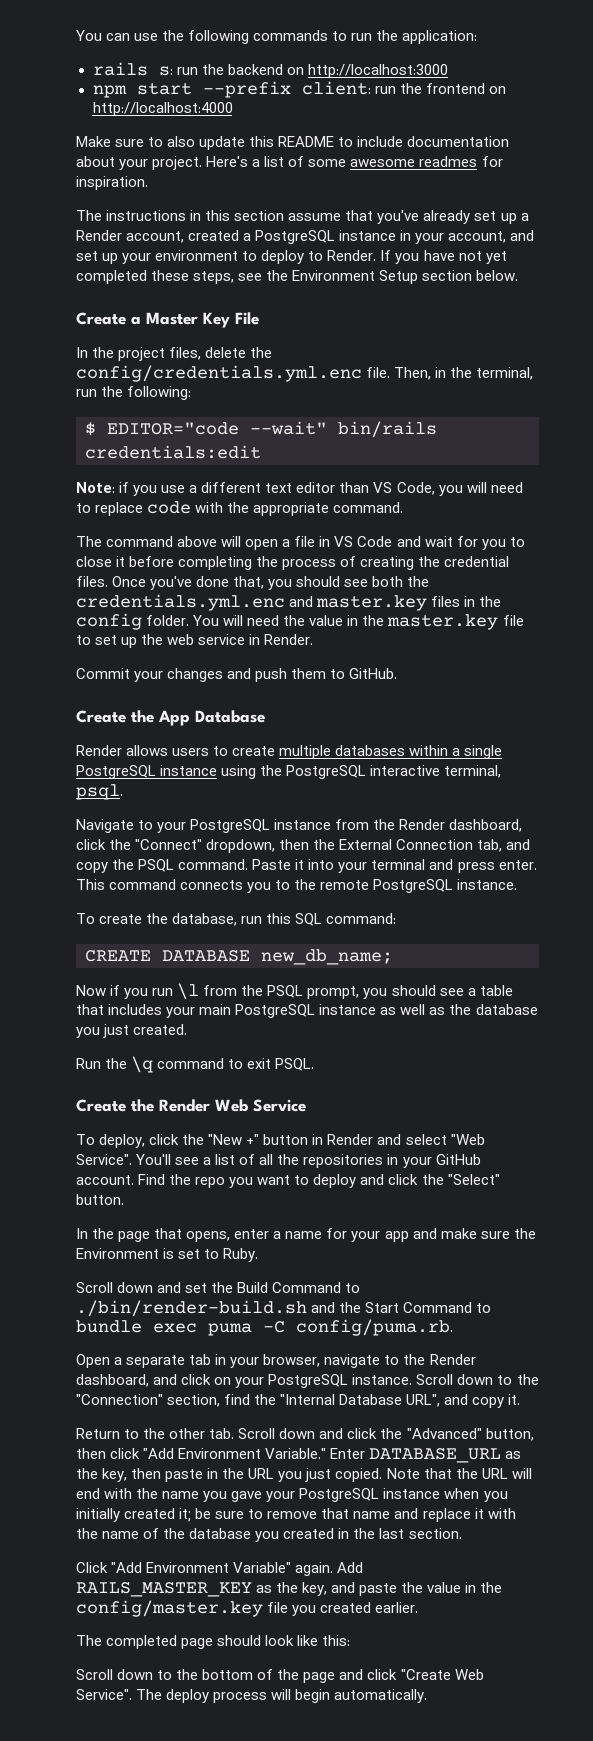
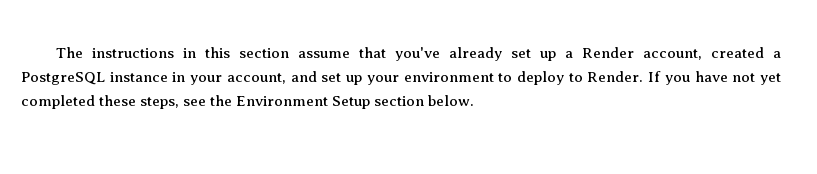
[76,30,478,44] [92,62,448,78] [92,81,506,98] [92,102,233,116] [76,136,510,150] [76,156,503,170] [76,176,148,190] You can use the following commands to run the application: // rails s: run the backend on http://localhost:3000 // npm start --prefix client: run the frontend on http://localhost:4000 // Make sure to also update this README to include documentation about your project. Here's a list of some awesome readmes for inspiration. // -> (56, 52) none
[76,312,259,328] [76,347,273,361] [76,365,534,382] [76,386,192,400] [85,421,437,438] [85,445,261,459] [76,482,523,496] [76,501,404,516] [76,536,525,550] [76,556,510,570] [76,576,430,590] [76,594,502,611] [76,613,524,630] [76,634,314,648] [76,668,398,682] [76,710,265,726] [76,745,503,759] [76,765,502,779] [76,784,123,800] [76,819,523,833] [76,839,531,853] [76,859,537,873] [76,879,518,893] [76,913,397,926] [85,949,393,965] [76,983,513,1000] [76,1004,538,1018] [76,1024,188,1038] [76,1056,315,1073] [76,1099,306,1112] [76,1134,485,1148] [76,1154,481,1168] [76,1174,500,1188] [76,1194,124,1205] [76,1228,536,1242] [76,1248,259,1262] [76,1282,361,1293] [76,1300,492,1317] [76,1319,453,1336] [76,1354,476,1368] [76,1374,539,1388] [76,1394,521,1408] [76,1428,534,1441] [76,1448,522,1463] [76,1468,532,1482] [76,1488,508,1502] [76,1508,516,1522] [76,1528,462,1542] [76,1562,364,1576] [76,1582,503,1597] [76,1600,419,1617] [76,1635,351,1649] [76,1669,484,1683] [76,1689,428,1703] // Create a Master Key File // In the project files, delete the config/credentials.yml.enc file. Then, in the terminal, run the following: // $ EDITOR="code --wait" bin/rails credentials:edit // Note: if you use a different text editor than VS Code, you will need to replace code with the appropriate command. // The command above will open a file in VS Code and wait for you to close it before completing the process of creating the credential files. Once you've done that, you should see both the credentials.yml.enc and master.key files in the config folder. You will need the value in the master.key file to set up the web service in Render. // Commit your changes and push them to GitHub. // Create the App Database // Render allows users to create multiple databases within a single PostgreSQL instance using the PostgreSQL interactive terminal, psql. // Navigate to your PostgreSQL instance from the Render dashboard, click the "Connect" dropdown, then the External Connection tab, and copy the PSQL command. Paste it into your terminal and press enter. This command connects you to the remote PostgreSQL instance. // To create the database, run this SQL command: // CREATE DATABASE new_db_name; // Now if you run \l from the PSQL prompt, you should see a table that includes your main PostgreSQL instance as well as the database you just created. // Run the \q command to exit PSQL. // Create the Render Web Service // To deploy, click the "New +" button in Render and select "Web Service". You'll see a list of all the repositories in your GitHub account. Find the repo you want to deploy and click the "Select" button. // In the page that opens, enter a name for your app and make sure the Environment is set to Ruby. // Scroll down and set the Build Command to ./bin/render-build.sh and the Start Command to bundle exec puma -C config/puma.rb. // Open a separate tab in your browser, navigate to the Render dashboard, and click on your PostgreSQL instance. Scroll down to the "Connection" section, find the "Internal Database URL", and copy it. // Return to the other tab. Scroll down and click the "Advanced" button, then click "Add Environment Variable." Enter DATABASE_URL as the key, then paste in the URL you just copied. Note that the URL will end with the name you gave your PostgreSQL instance when you initially created it; be sure to remove that name and replace it with the name of the database you created in the last section. // Click "Add Environment Variable" again. Add RAILS_MASTER_KEY as the key, and paste the value in the config/master.key file you created earlier. // The completed page should look like this: // Scroll down to the bottom of the page and click "Create Web Service". The deploy process will begin automatically. -> (475, 100) none

